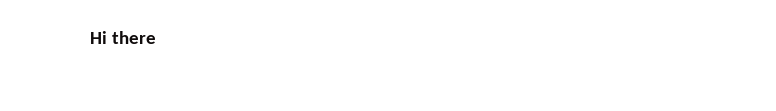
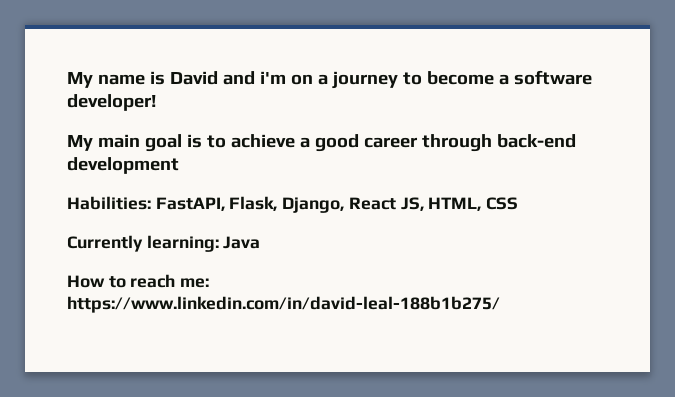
[90,31,157,44] Hi there -> [67,70,592,89] [67,94,156,111] [67,134,576,152] [67,157,179,174] [67,196,519,213] [67,235,261,252] [67,274,210,288] [67,296,500,313] My name is David and i'm on a journey to become a software developer! // My main goal is to achieve a good career through back-end development // Habilities: FastAPI, Flask, Django, React JS, HTML, CSS // Currently learning: Java // How to reach me: https://www.linkedin.com/in/david-leal-188b1b275/

